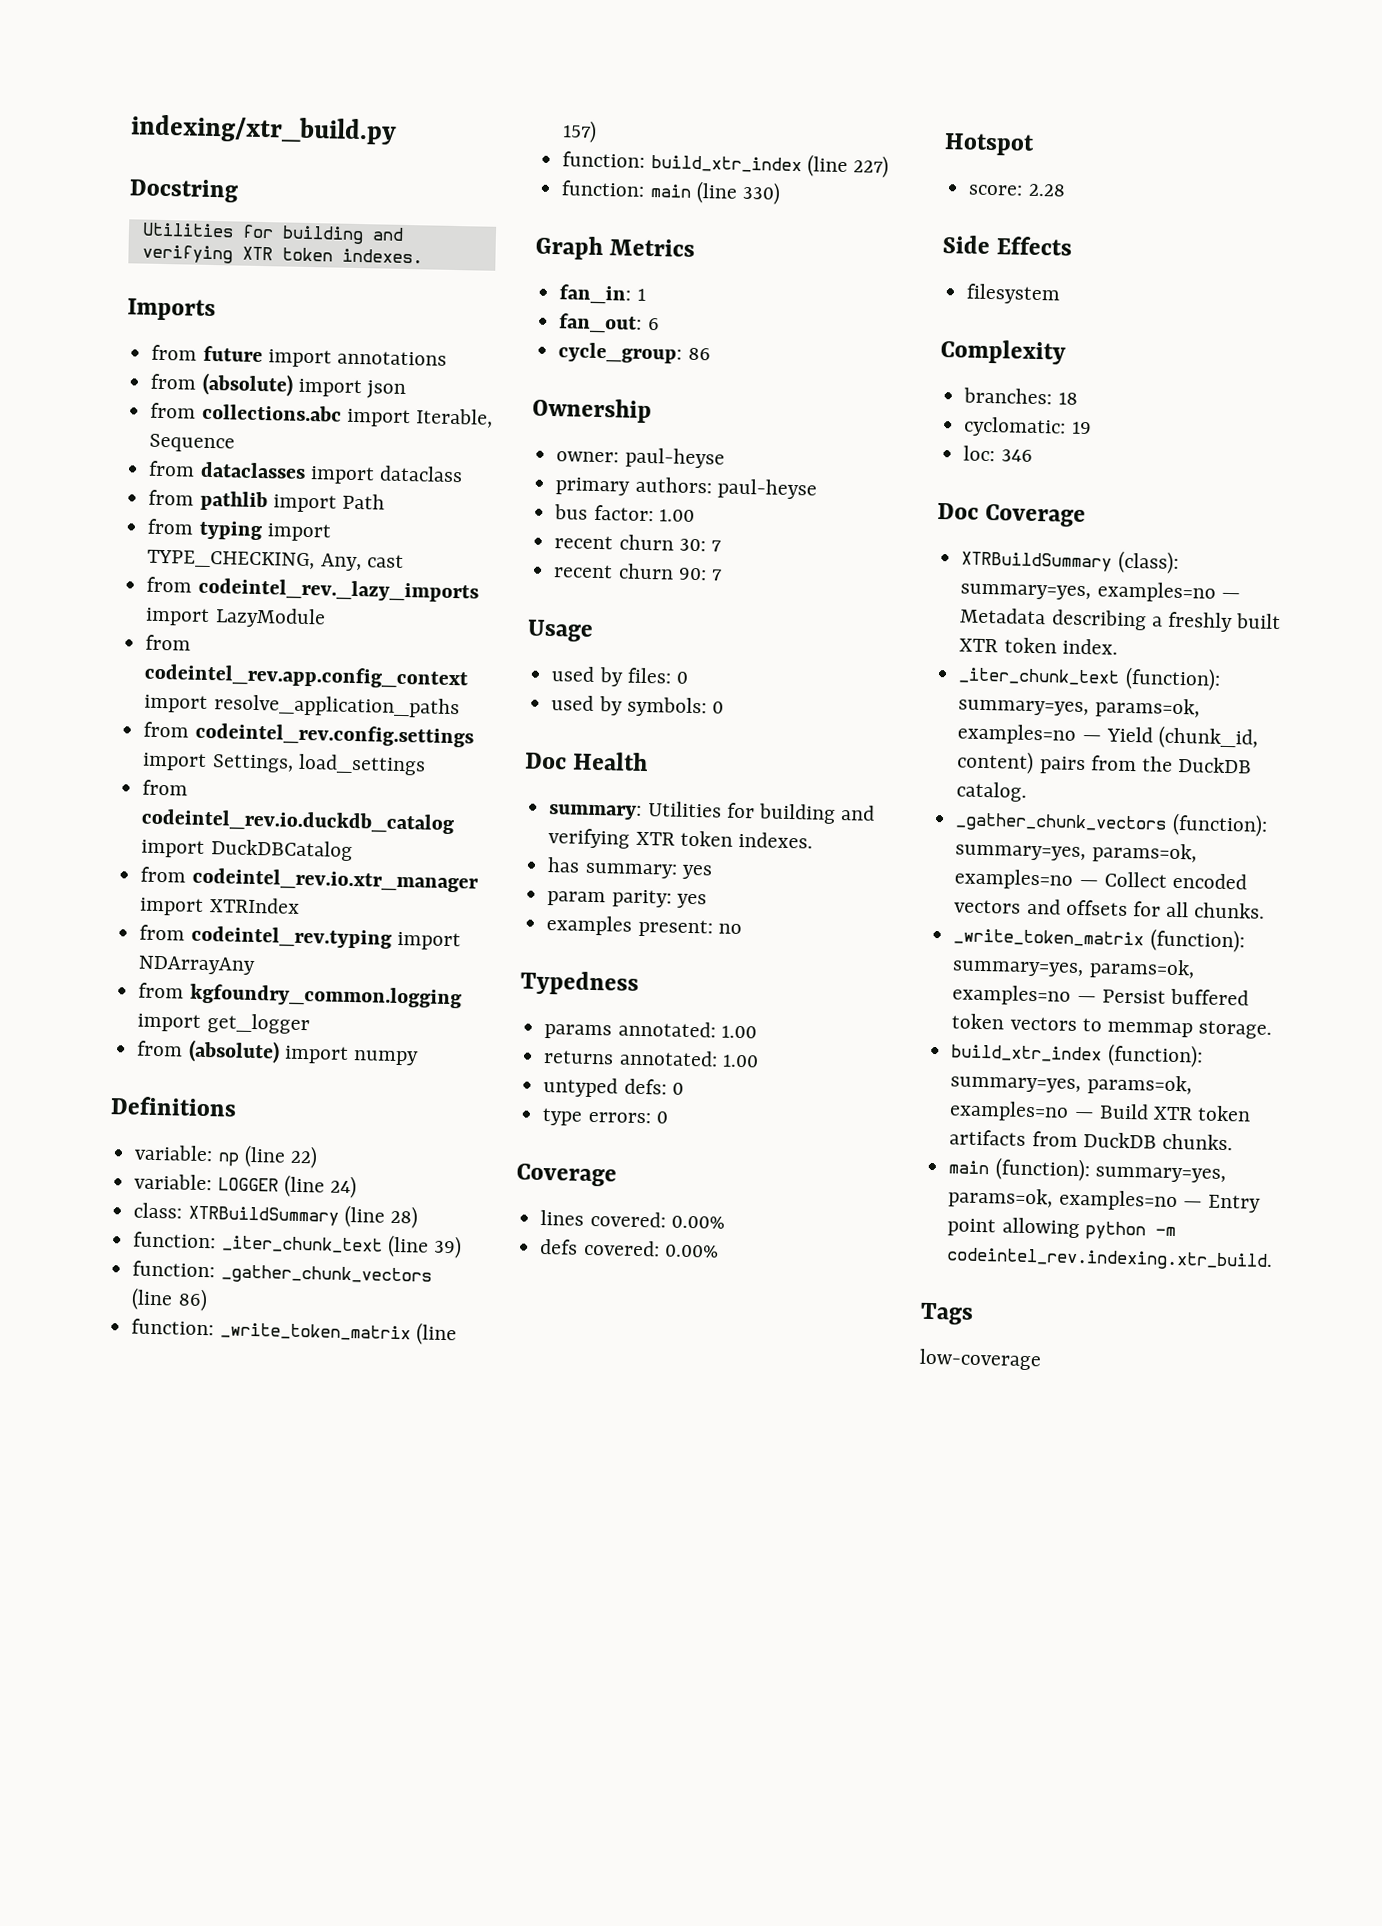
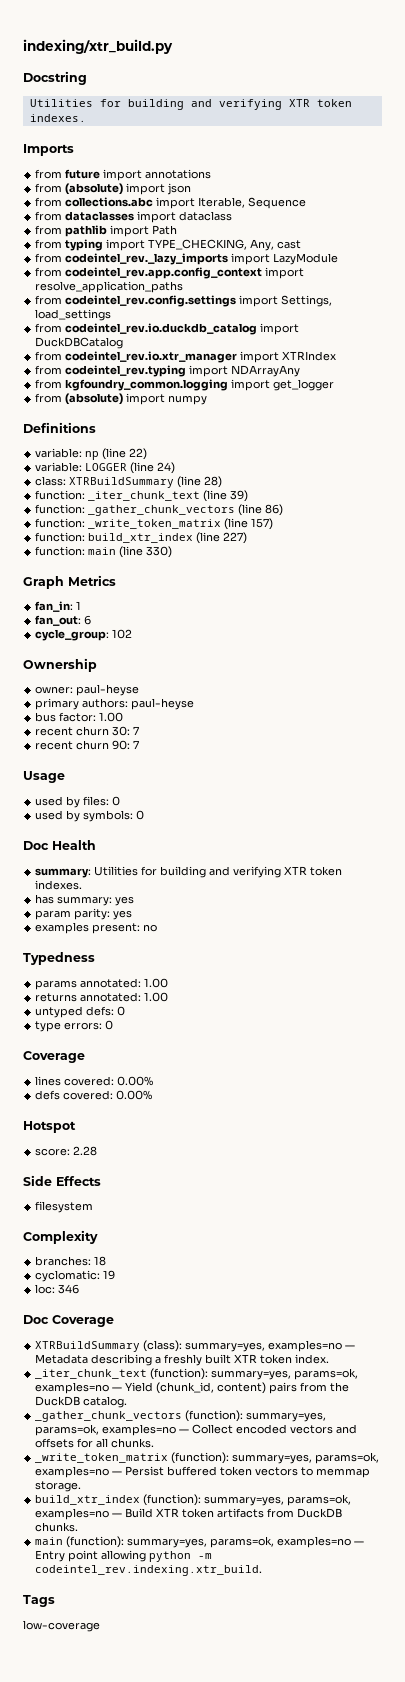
[687,347,711,361] 86 -> [112,629,133,639] 102

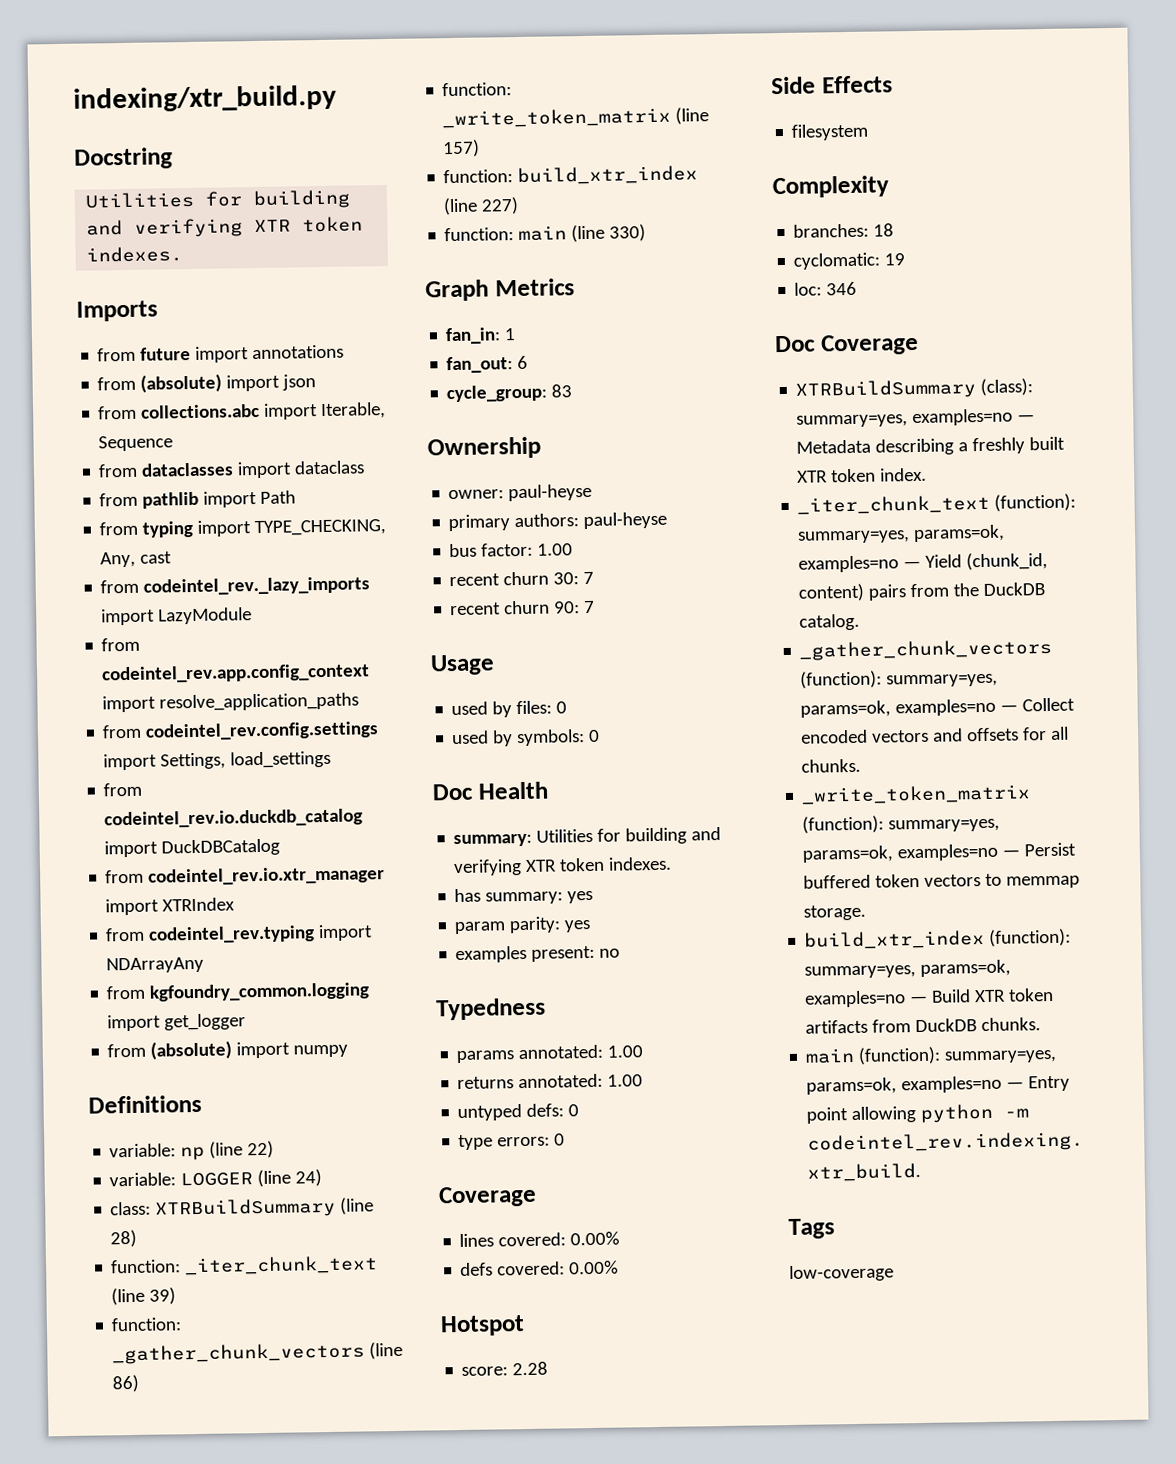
[112,629,133,639] 102 -> [551,384,573,398] 83

